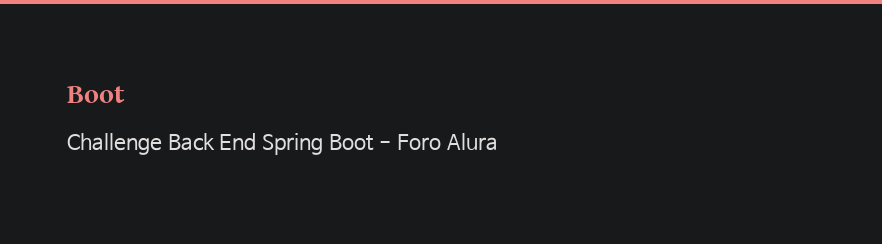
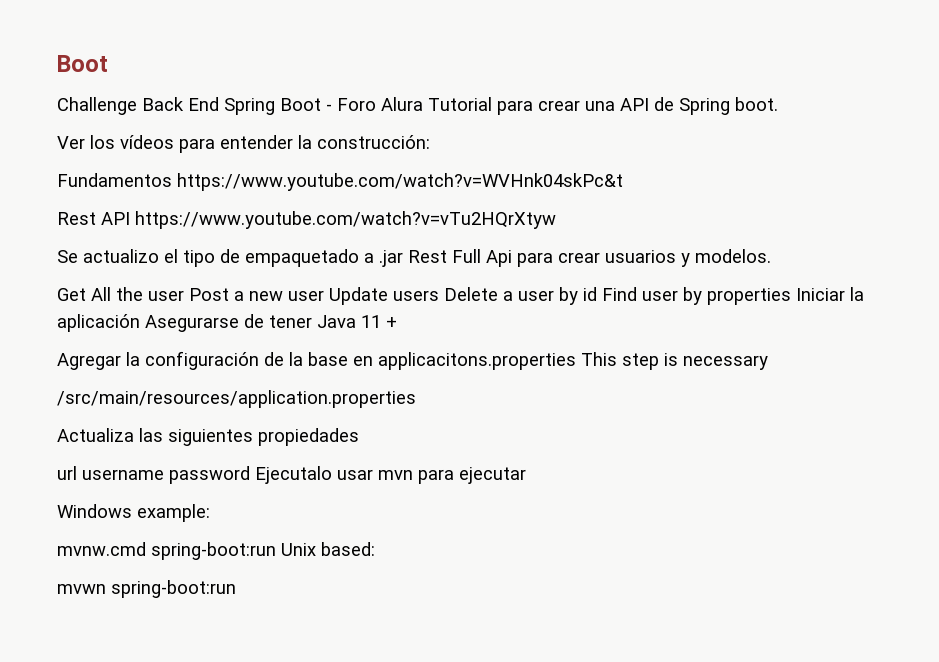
(498, 142) none -> [428,97,778,115] [57,135,430,153] [57,173,623,191] [57,211,556,229] [57,249,771,267] [57,287,864,305] [57,314,397,332] [57,351,768,370] [57,390,416,408] [57,428,359,446] [57,466,526,484] [57,504,210,522] [57,542,375,560] [57,580,236,598] Tutorial para crear una API de Spring boot. // Ver los vídeos para entender la construcción: // Fundamentos https://www.youtube.com/watch?v=WVHnk04skPc&t // Rest API https://www.youtube.com/watch?v=vTu2HQrXtyw // Se actualizo el tipo de empaquetado a .jar Rest Full Api para crear usuarios y modelos. // Get All the user Post a new user Update users Delete a user by id Find user by properties Iniciar la aplicación Asegurarse de tener Java 11 + // Agregar la configuración de la base en applicacitons.properties This step is necessary // /src/main/resources/application.properties // Actualiza las siguientes propiedades // url username password Ejecutalo usar mvn para ejecutar // Windows example: // mvnw.cmd spring-boot:run Unix based: // mvwn spring-boot:run

